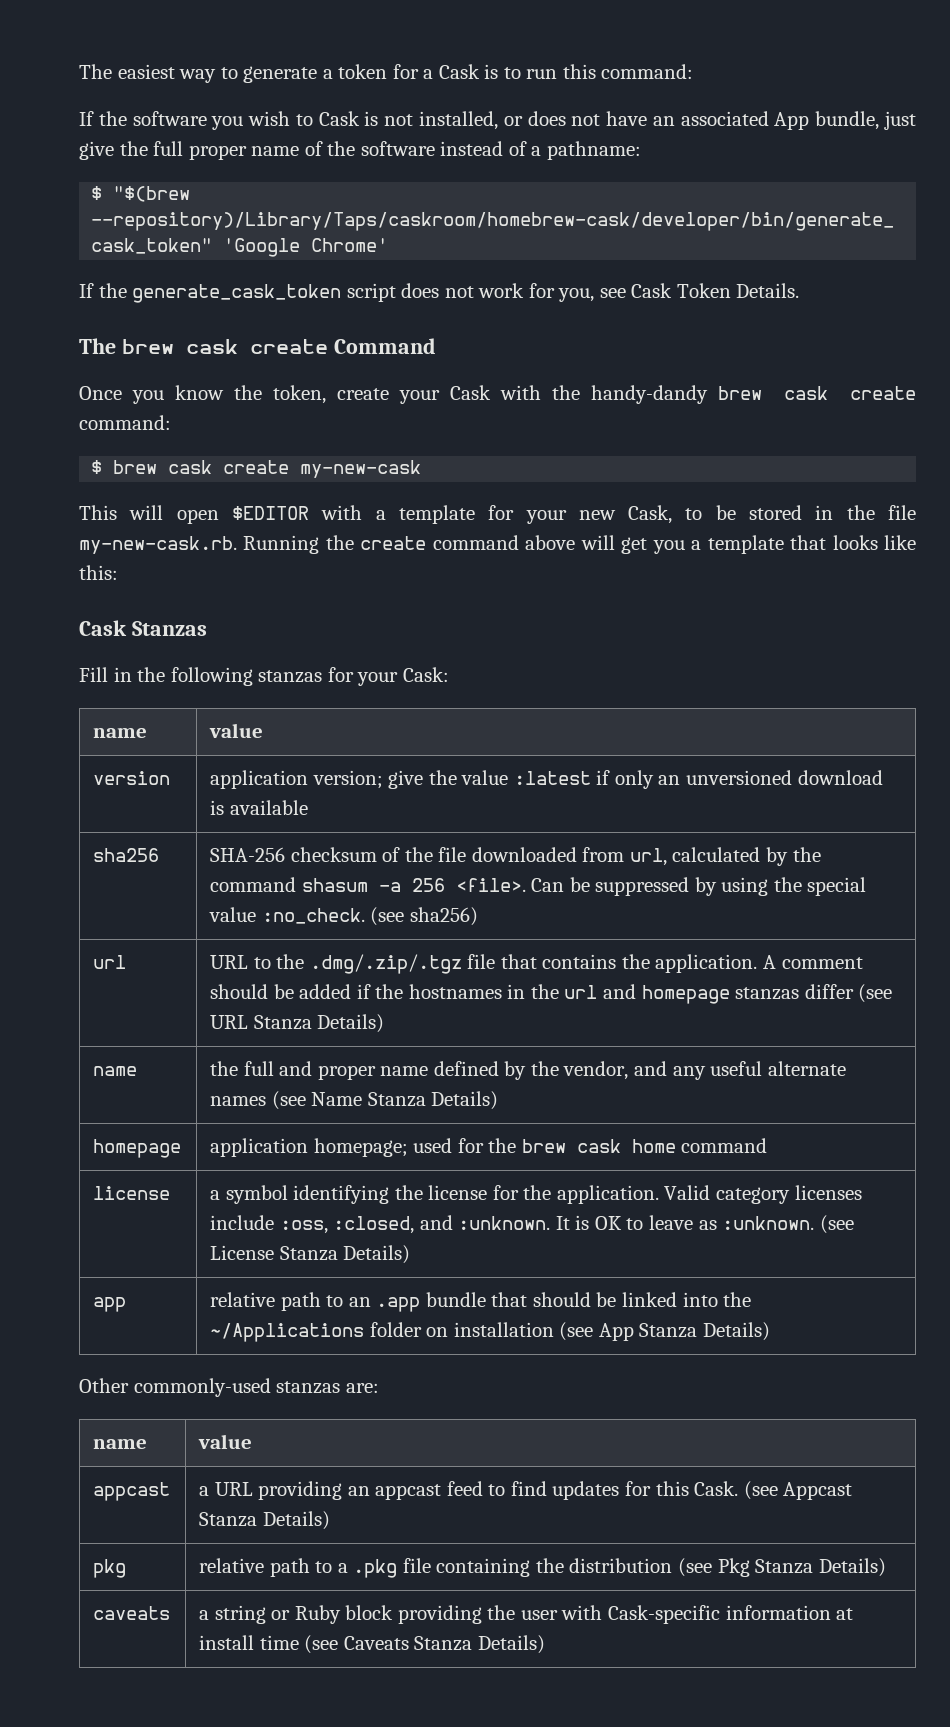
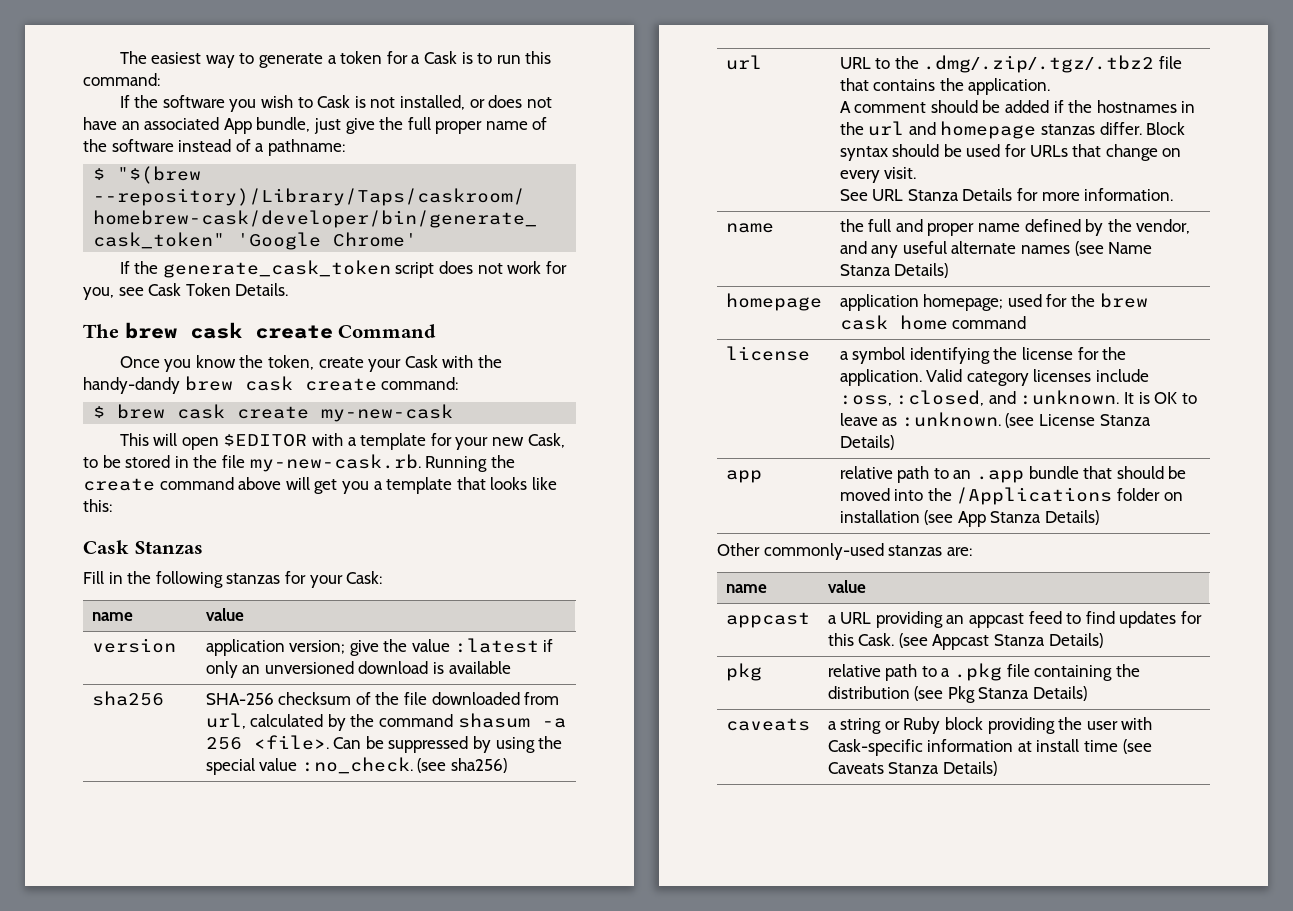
[309,954,462,974] .dmg/.zip/.tgz -> [923,55,1155,73] .dmg/.zip/.tgz/.tbz2
(758, 963) none -> (1051, 86) //
[804,984,893,1003] [210,1014,385,1033] differ (see URL Stanza Details) -> [1099,122,1186,135] [839,144,1182,161] [839,167,917,183] [839,188,1174,201] differ. Block syntax should be used for URLs that change on every visit. // See URL Stanza Details for more information.
[622,1292,678,1307] linked -> [839,488,890,501] moved
[210,1323,365,1342] ~/Applications -> [956,487,1113,505] /Applications

